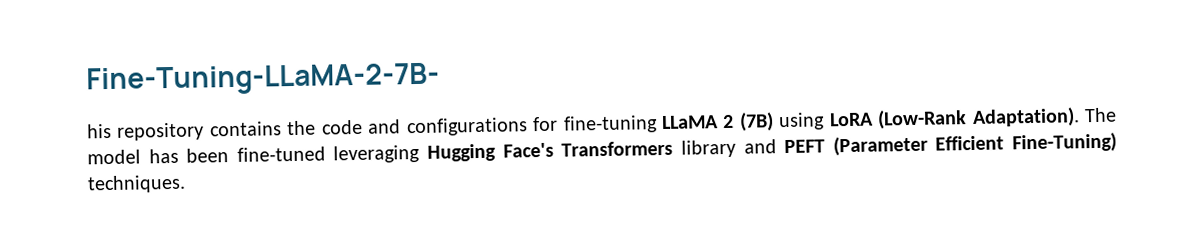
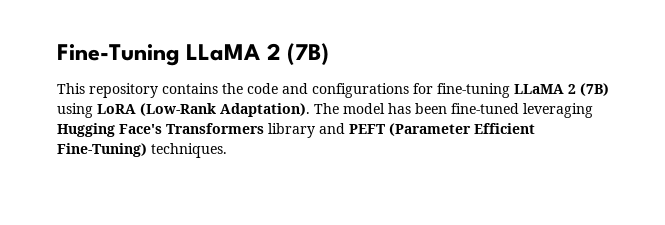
[86,62,440,97] [87,123,112,139] Fine-Tuning-LLaMA-2-7B- // his -> [57,43,330,66] [57,83,85,94] Fine-Tuning LLaMA 2 (7B) // This

